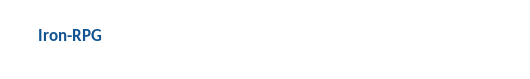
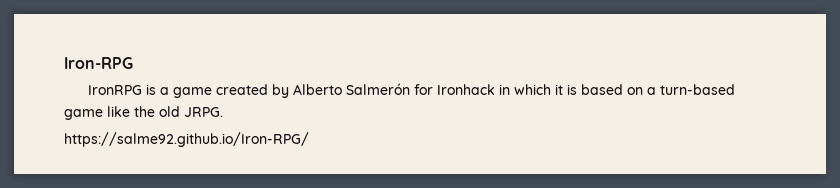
(102, 35) none -> [87,83,735,98] [64,106,223,120] [64,132,309,147] // IronRPG is a game created by Alberto Salmerón for Ironhack in which it is based on a turn-based game like the old JRPG. // https://salme92.github.io/Iron-RPG/

